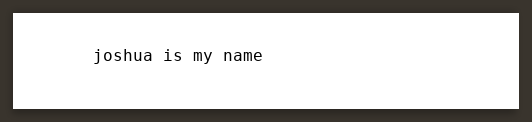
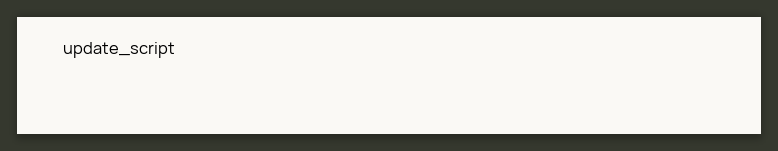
[93,49,263,64] joshua is my name -> [63,42,175,58] update_script

